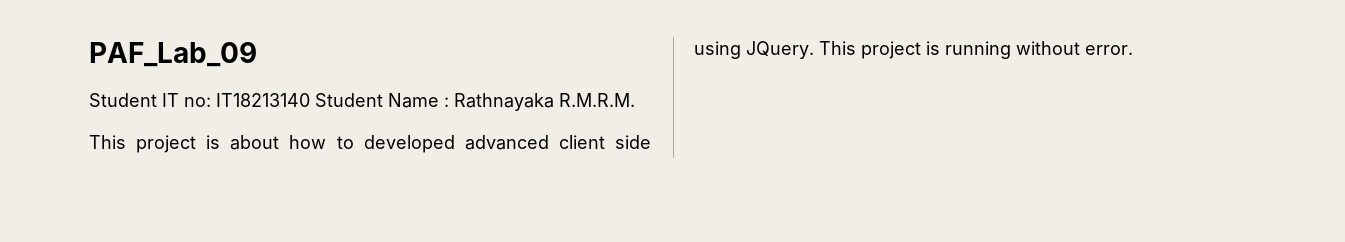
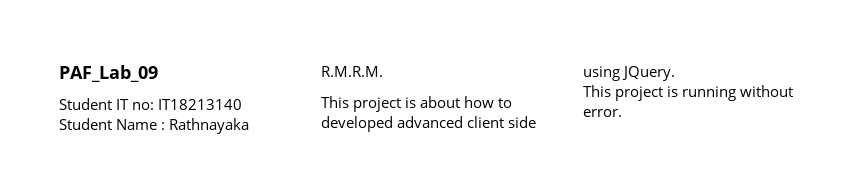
(814, 50) none -> (676, 73) //

